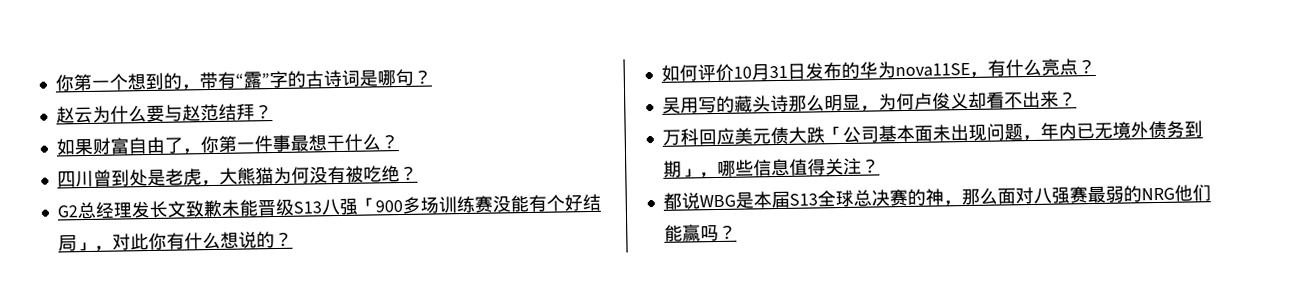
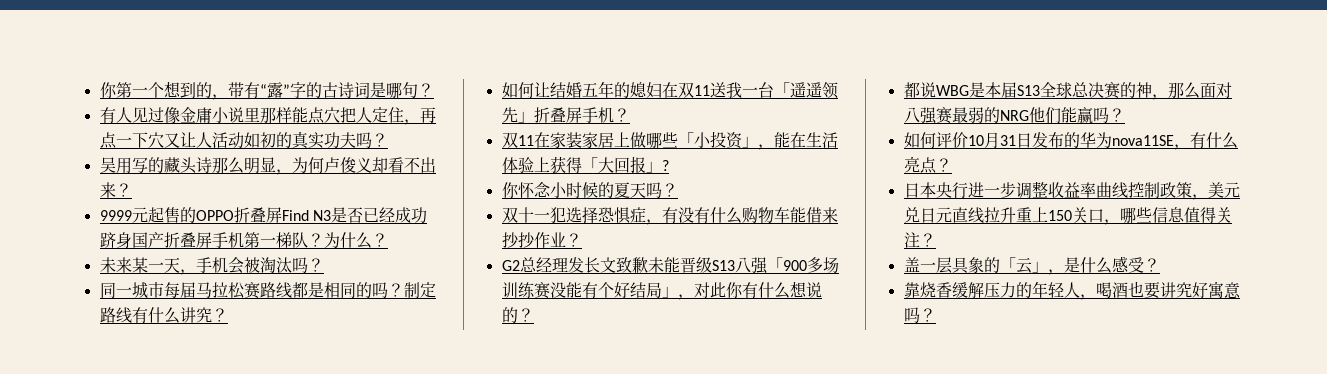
[55,103,273,124] [55,133,399,156] [56,165,400,188] 赵云为什么要与赵范结拜？ // 如果财富自由了，你第一件事最想干什么？ // 四川曾到处是老虎，大熊猫为何没有被吃绝 -> [99,107,436,125] [99,131,388,149] [99,157,436,175] [99,182,132,198] [99,207,427,224] [99,232,388,249] [99,257,324,275] [99,282,436,299] [99,307,228,324] [501,81,839,99] [501,107,630,123] [501,131,838,150] [501,156,669,173] [501,182,678,198] [501,207,838,225] [501,232,566,248] 有人见过像金庸小说里那样能点穴把人定住，再点一下穴又让人活动如初的真实功夫吗？ // 吴用写的藏头诗那么明显，为何卢俊义却看不出来？ // 9999元起售的OPPO折叠屏Find N3是否已经成功跻⾝国产折叠屏⼿机第⼀梯队？为什么？ // 未来某一天，手机会被淘汰吗？ // 同一城市每届马拉松赛路线都是相同的吗？制定路线有什么讲究？ // 如何让结婚五年的媳妇在双11送我一台「遥遥领先」折叠屏手机？ // 双11在家装家居上做哪些「小投资」，能在生活体验上获得「大回报」? // 你怀念小时候的夏天吗？ // 双十一犯选择恐惧症，有没有什么购物车能借来抄抄作业
[660,58,1096,82] [661,90,1077,114] [661,120,1203,146] [662,157,880,179] // 如何评价10月31日发布的华为nova11SE，有什么亮点？ // 吴用写的藏头诗那么明显，为何卢俊义却看不出来？ // 万科回应美元债大跌「公司基本面未出现问题，年内已无境外债务到期」，哪些信息值得关注？ -> (534, 315) none
(737, 232) none -> [903,132,1238,150] [903,156,952,174] [903,181,1240,200] [903,207,1232,225] [903,232,936,248] [903,256,1160,275] [903,281,1241,300] [903,307,936,323] // 如何评价10月31日发布的华为nova11SE，有什么亮点？ // 日本央行进一步调整收益率曲线控制政策，美元兑日元直线拉升重上150关口，哪些信息值得关注？ // 盖一层具象的「云」，是什么感受？ // 靠烧香缓解压力的年轻人，喝酒也要讲究好寓意吗？

